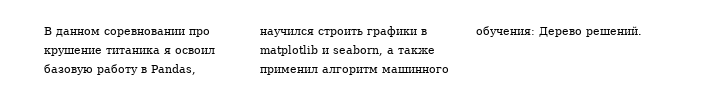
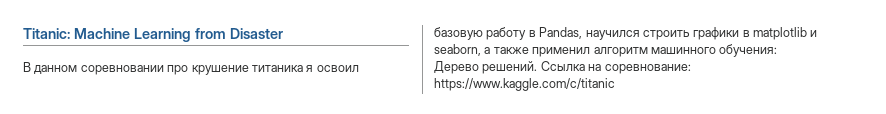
(44, 31) none -> [23,28,283,42] Titanic: Machine Learning from Disaster //
(642, 31) none -> [540,61,691,74] [434,78,615,91] Ссылка на соревнование: https://www.kaggle.com/c/titanic

